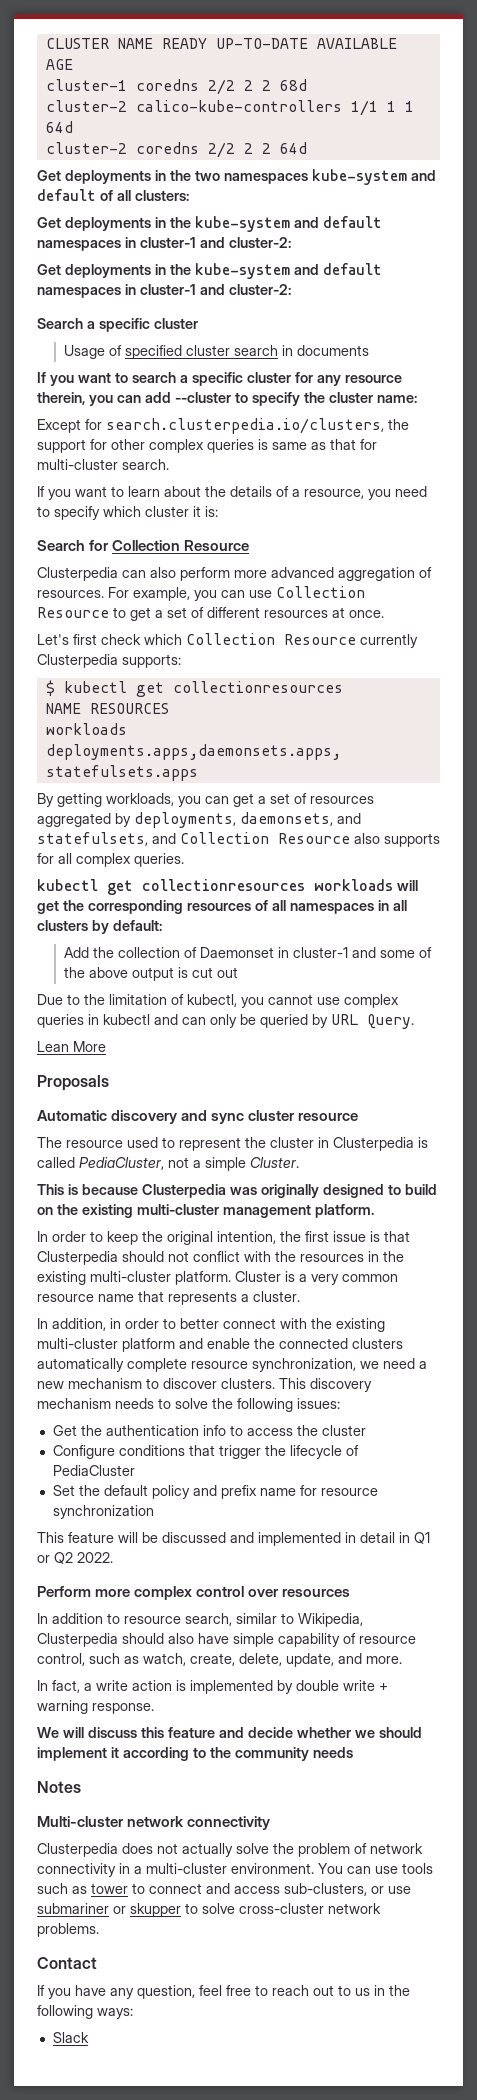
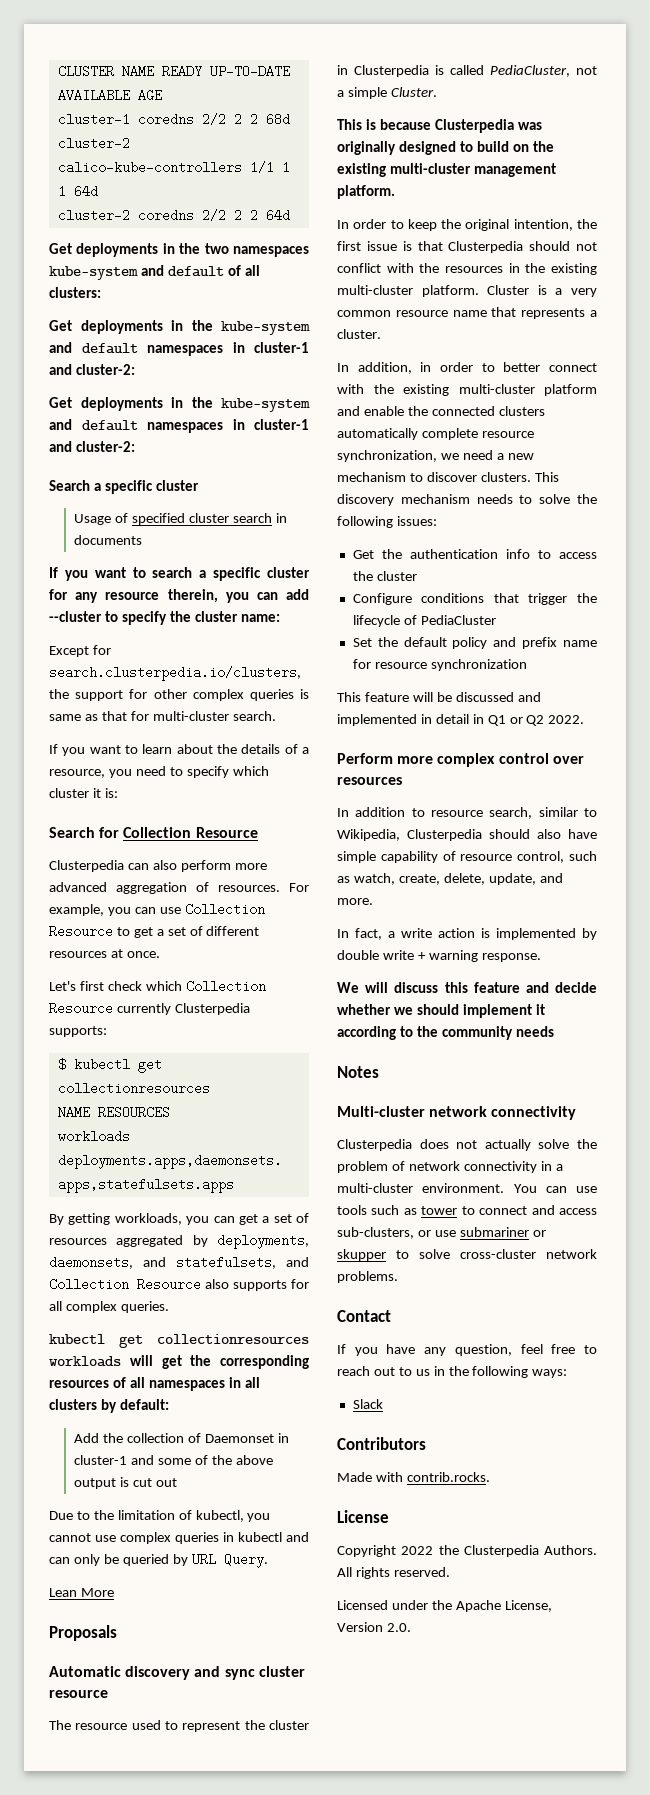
(89, 2037) none -> [337,1437,426,1450] [337,1472,490,1482] [337,1510,389,1523] [337,1545,597,1557] [337,1567,450,1579] [337,1600,552,1612] [337,1622,411,1632] // Contributors // Made with contrib.rocks. // License // Copyright 2022 the Clusterpedia Authors. All rights reserved. // Licensed under the Apache License, Version 2.0.

